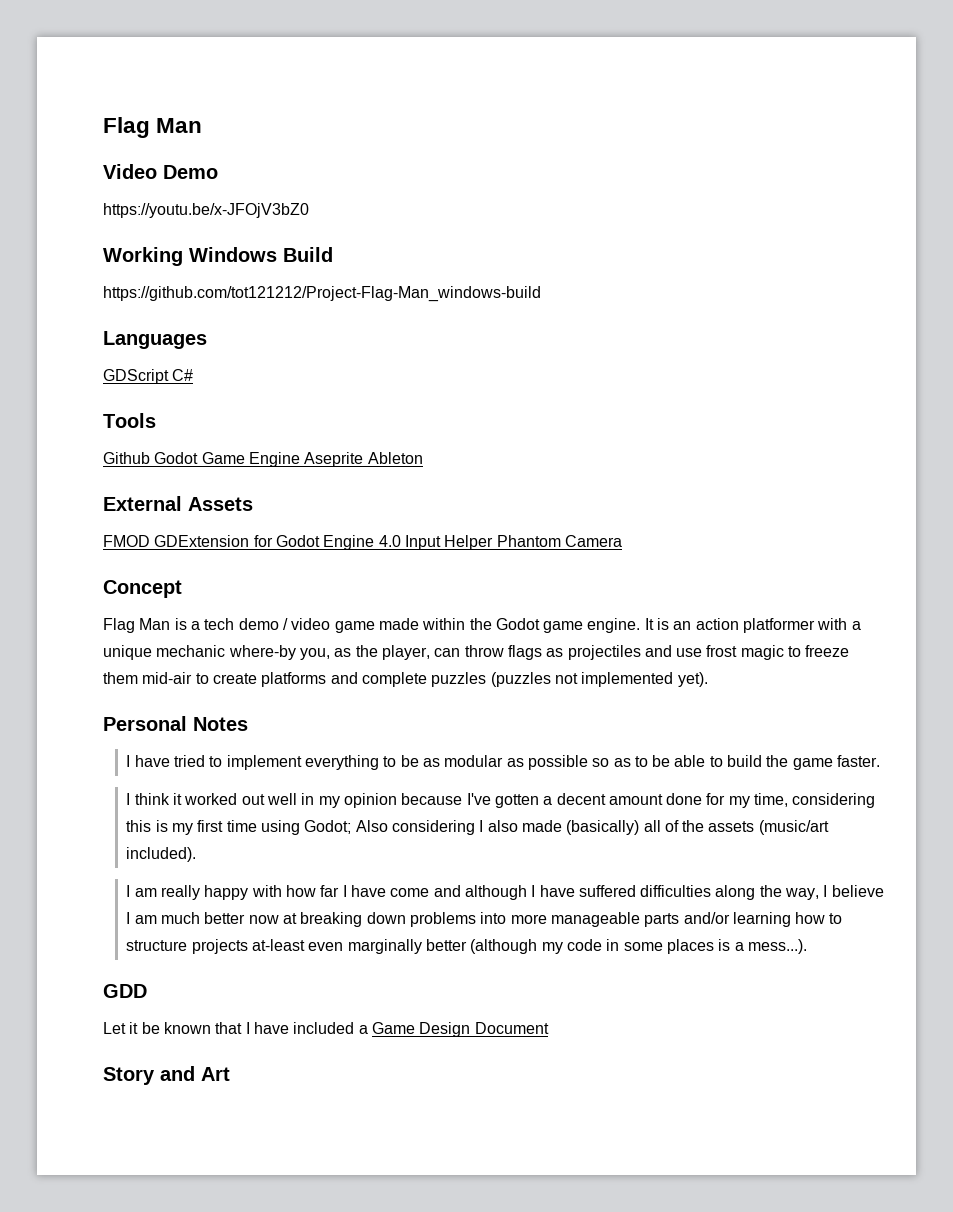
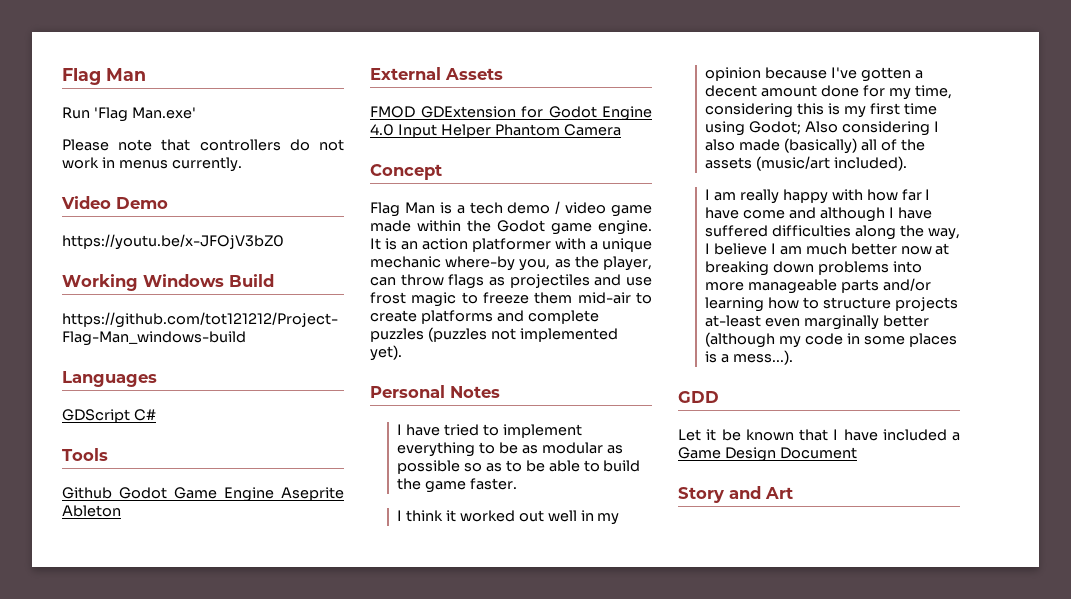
[103,117,203,138] Flag Man -> [62,68,146,85] [62,107,196,122] [62,139,344,151] [62,157,242,172] Flag Man // Run 'Flag Man.exe' // Please note that controllers do not work in menus currently.

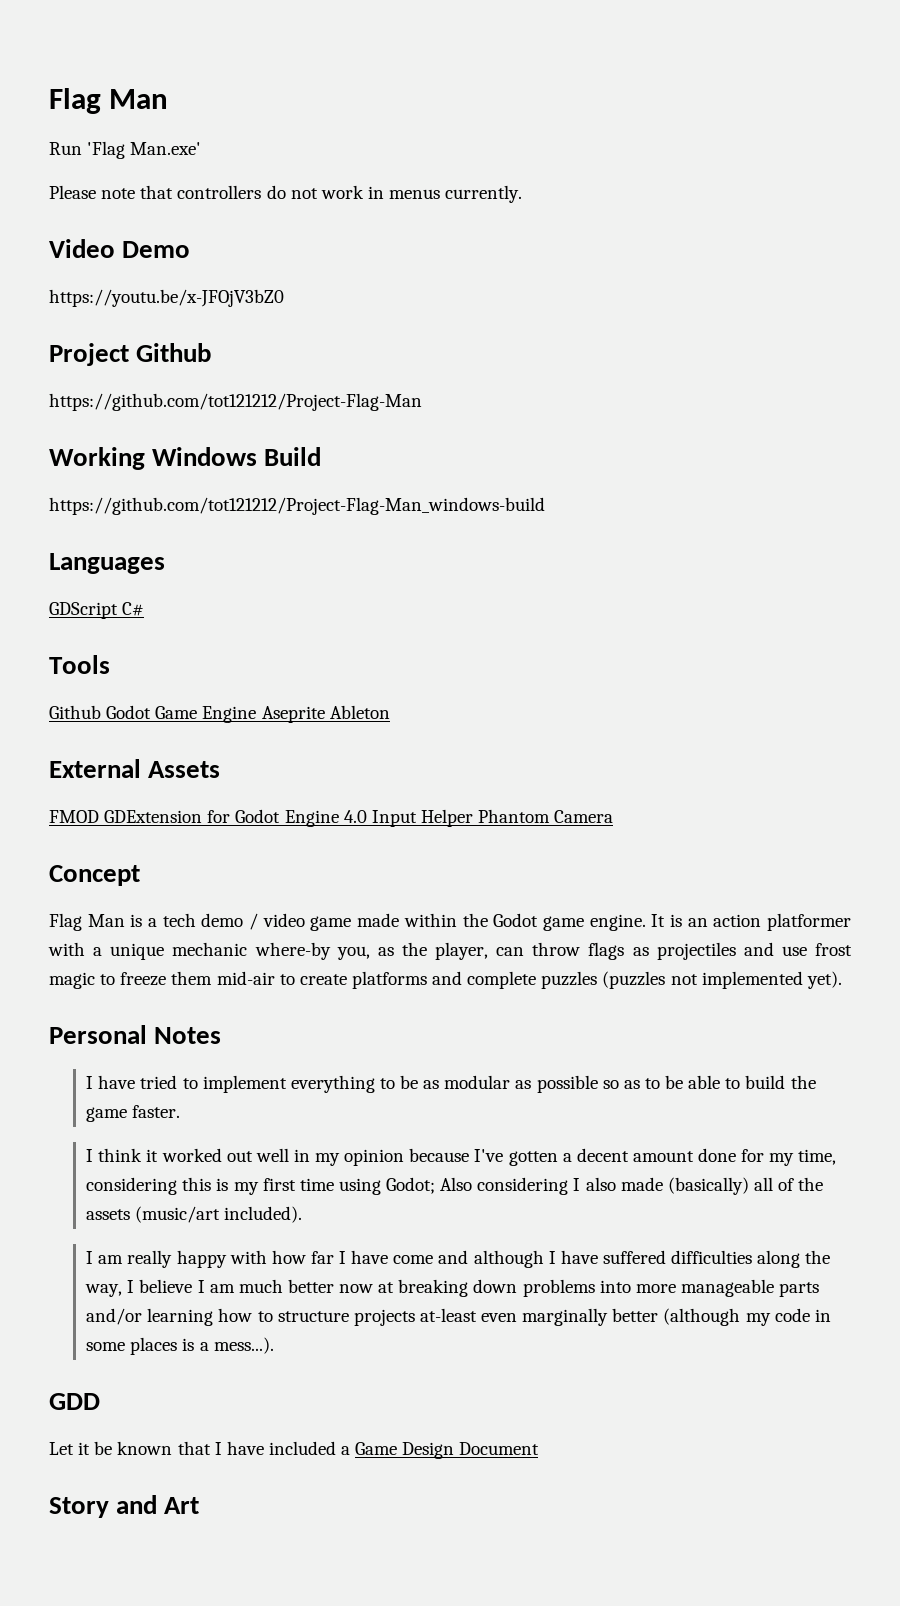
(284, 242) none -> [49,343,212,366] [49,393,422,411] // Project Github // https://github.com/tot121212/Project-Flag-Man

